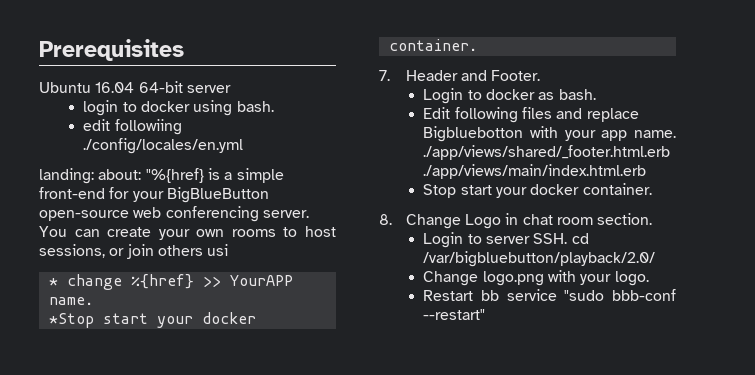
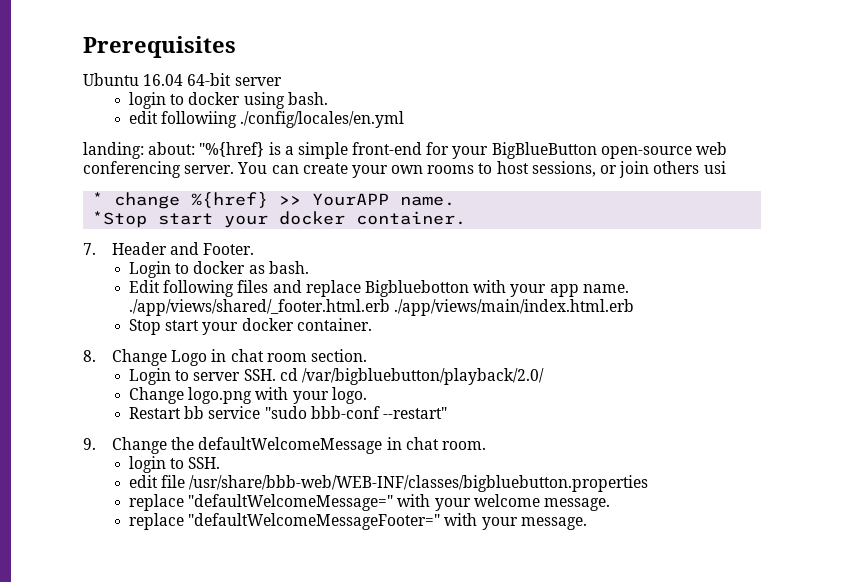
(486, 314) none -> [83,437,486,454] [129,456,221,473] [129,475,649,492] [129,494,611,511] [129,513,587,530] // 9. Change the defaultWelcomeMessage in chat room. // login to SSH. // edit file /usr/share/bbb-web/WEB-INF/classes/bigbluebutton.properties // replace "defaultWelcomeMessage=" with your welcome message. // replace "defaultWelcomeMessageFooter=" with your message.

